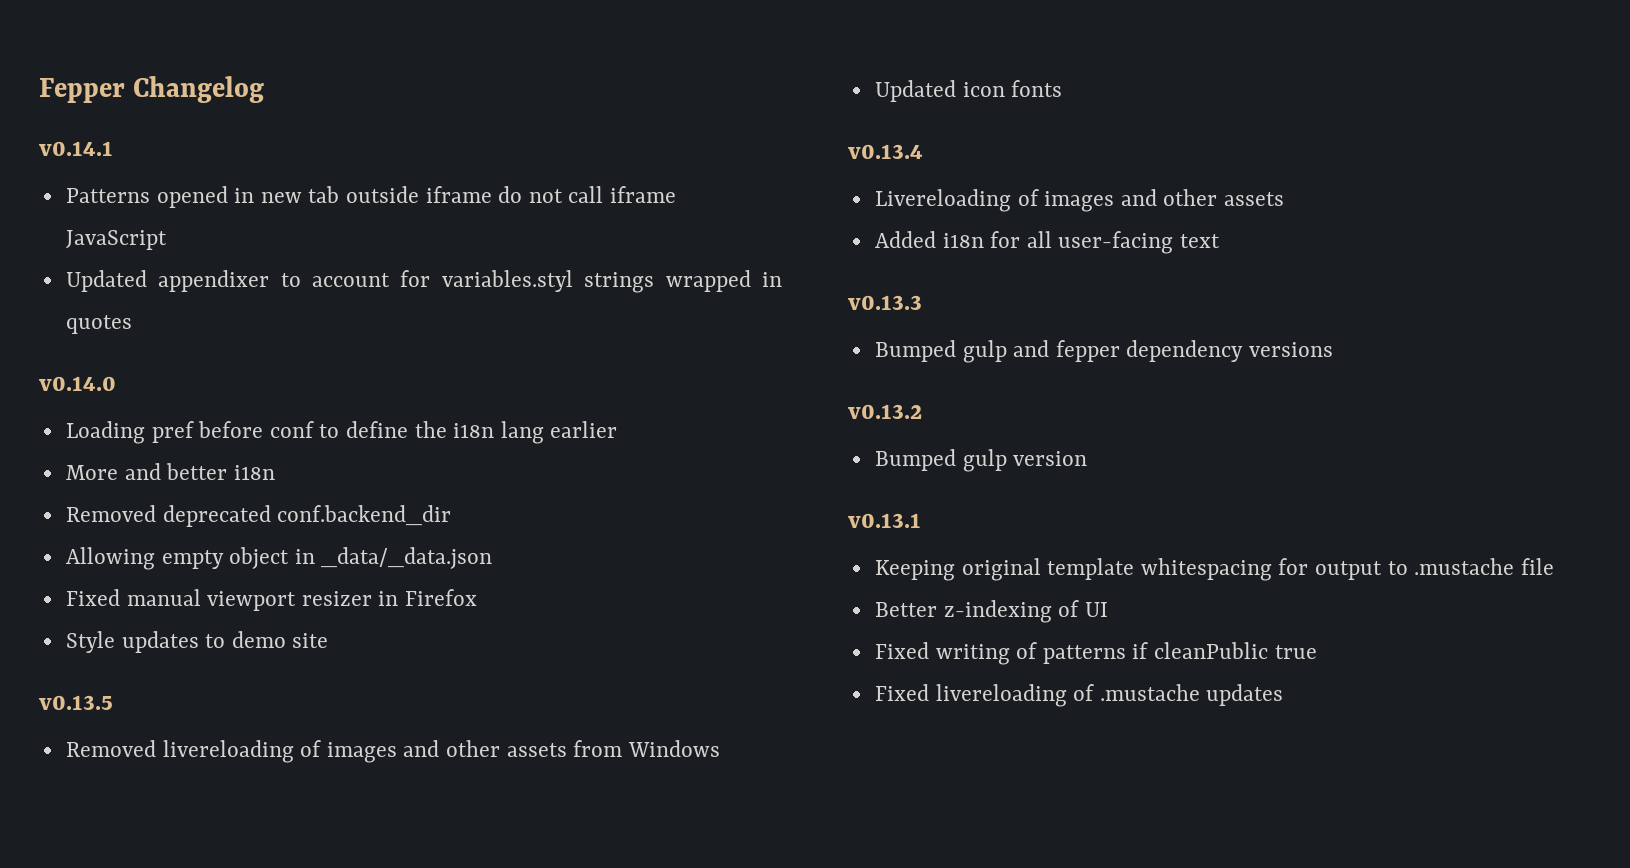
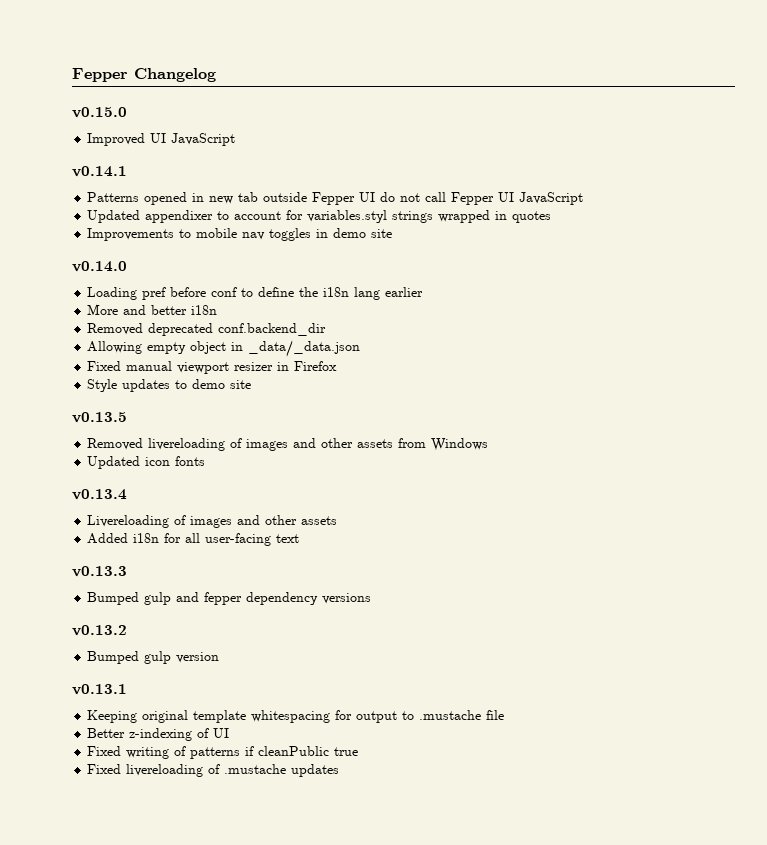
(265, 89) none -> [72,107,127,118] [87,133,236,146] // v0.15.0 // Improved UI JavaScript
[425,186,492,203] iframe -> [312,192,376,205] Fepper UI
[610,186,677,203] iframe -> [451,192,515,205] Fepper UI
(132, 324) none -> [87,228,393,241] // Improvements to mobile nav toggles in demo site

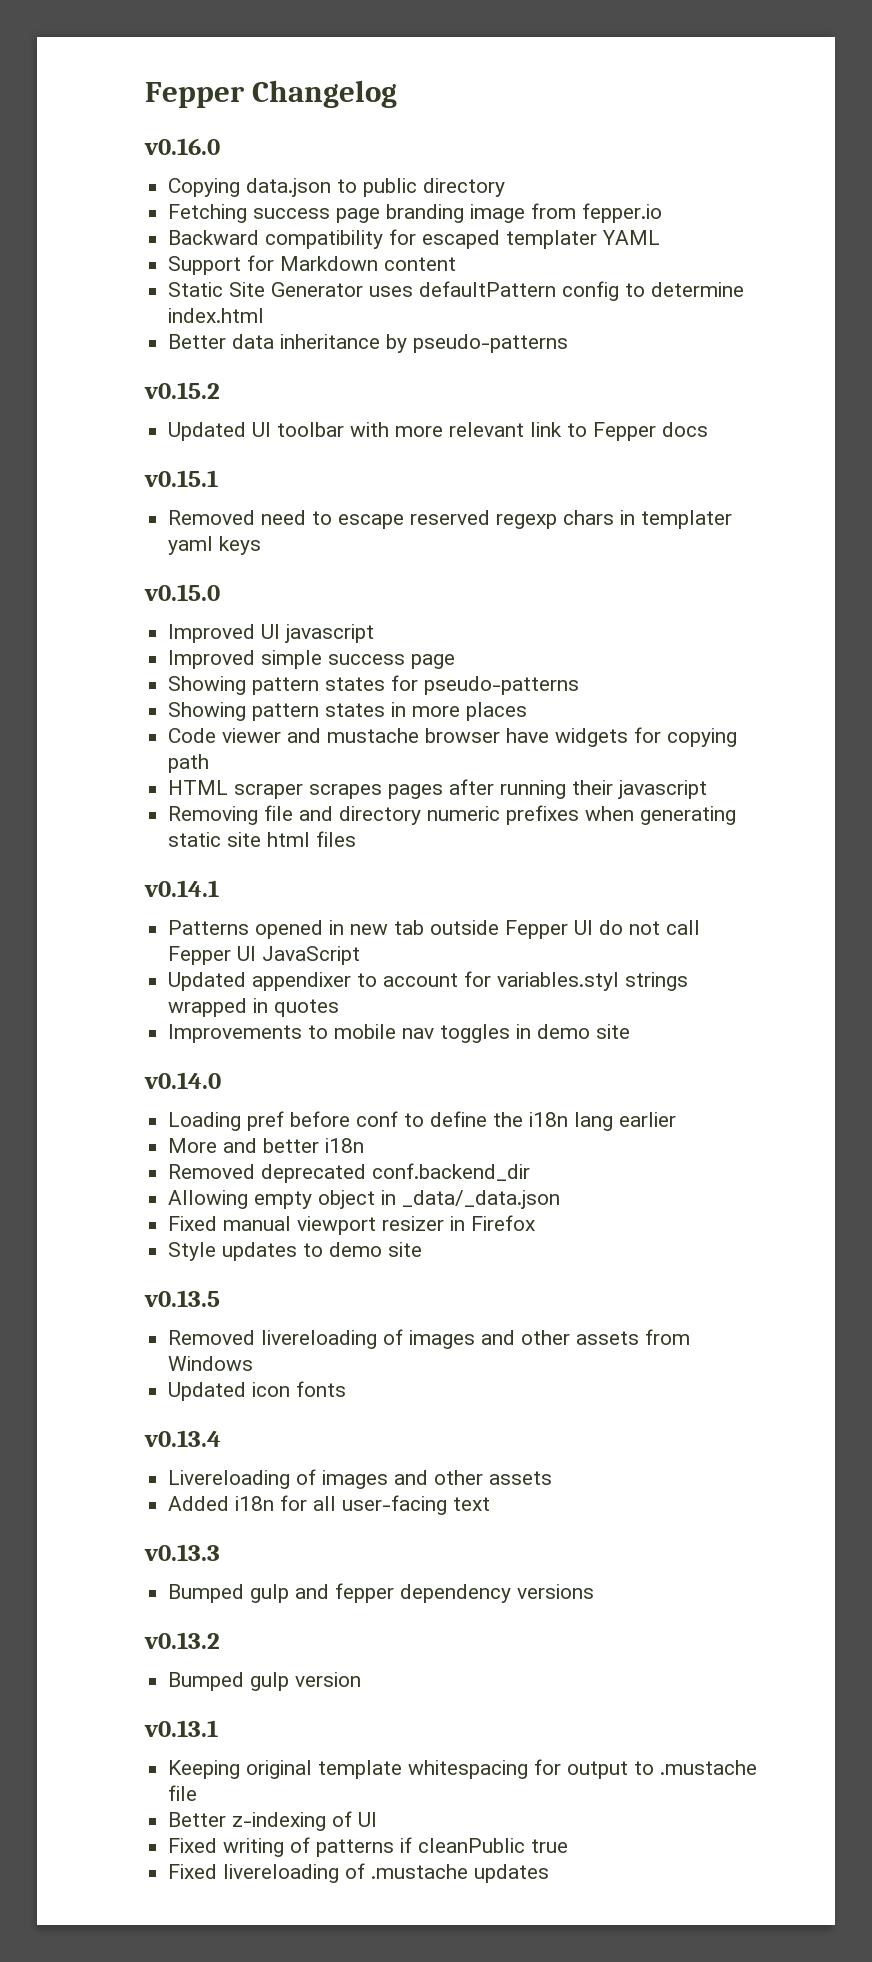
[72,107,127,118] [87,133,236,146] v0.15.0 // Improved UI JavaScript -> [144,138,220,155] [168,178,506,197] [168,203,663,223] [168,229,661,249] [168,255,457,275] [168,281,745,301] [168,308,265,323] [168,334,569,353] [144,382,220,399] [168,422,709,441] [144,470,218,487] [168,510,733,529] [168,536,262,555] [144,584,220,601] [168,624,375,643] [168,650,456,669] [168,675,580,695] [168,702,528,721] [168,727,738,747] [168,754,210,773] [168,779,708,799] [168,805,737,825] [168,831,357,847] v0.16.0 // Copying data.json to public directory // Fetching success page branding image from fepper.io // Backward compatibility for escaped templater YAML // Support for Markdown content // Static Site Generator uses defaultPattern config to determine index.html // Better data inheritance by pseudo-patterns // v0.15.2 // Updated UI toolbar with more relevant link to Fepper docs // v0.15.1 // Removed need to escape reserved regexp chars in templater yaml keys // v0.15.0 // Improved UI javascript // Improved simple success page // Showing pattern states for pseudo-patterns // Showing pattern states in more places // Code viewer and mustache browser have widgets for copying path // HTML scraper scrapes pages after running their javascript // Removing file and directory numeric prefixes when generating static site html files

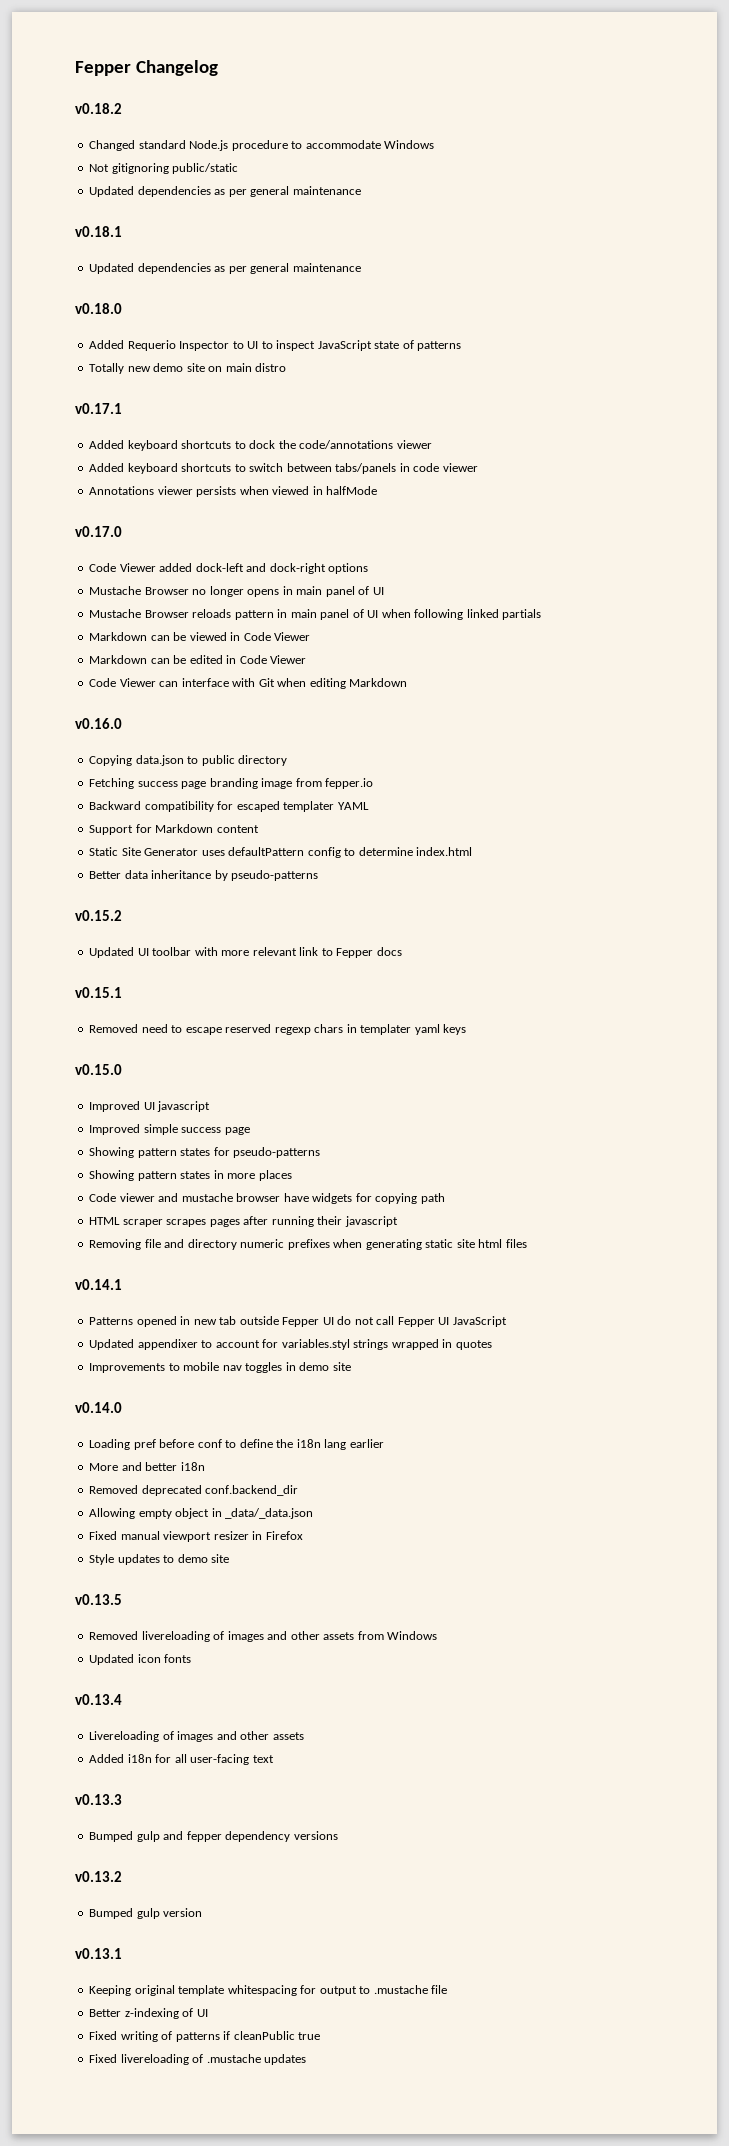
(398, 94) none -> [75,103,122,114] [89,140,435,151] [89,163,239,174] [89,186,361,197] [75,226,122,237] [89,263,361,274] [75,303,122,314] [89,340,462,351] [89,363,287,374] [75,403,122,414] [89,440,432,451] [89,463,478,474] [89,486,378,497] [75,526,122,537] [89,563,369,574] [89,586,384,597] [89,609,542,620] [89,632,311,641] [89,655,307,664] [89,678,408,689] // v0.18.2 // Changed standard Node.js procedure to accommodate Windows // Not gitignoring public/static // Updated dependencies as per general maintenance // v0.18.1 // Updated dependencies as per general maintenance // v0.18.0 // Added Requerio Inspector to UI to inspect JavaScript state of patterns // Totally new demo site on main distro // v0.17.1 // Added keyboard shortcuts to dock the code/annotations viewer // Added keyboard shortcuts to switch between tabs/panels in code viewer // Annotations viewer persists when viewed in halfMode // v0.17.0 // Code Viewer added dock-left and dock-right options // Mustache Browser no longer opens in main panel of UI // Mustache Browser reloads pattern in main panel of UI when following linked partials // Markdown can be viewed in Code Viewer // Markdown can be edited in Code Viewer // Code Viewer can interface with Git when editing Markdown

